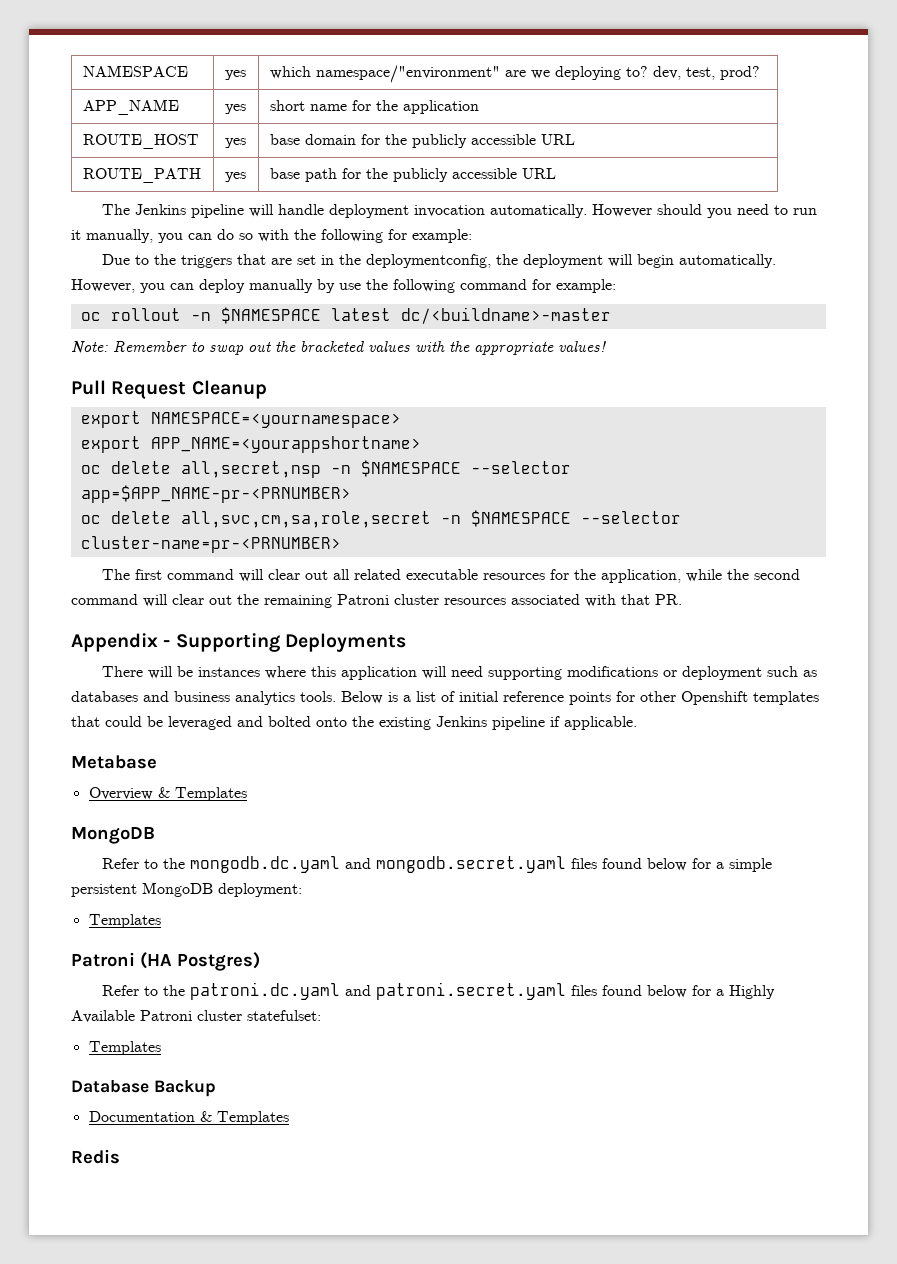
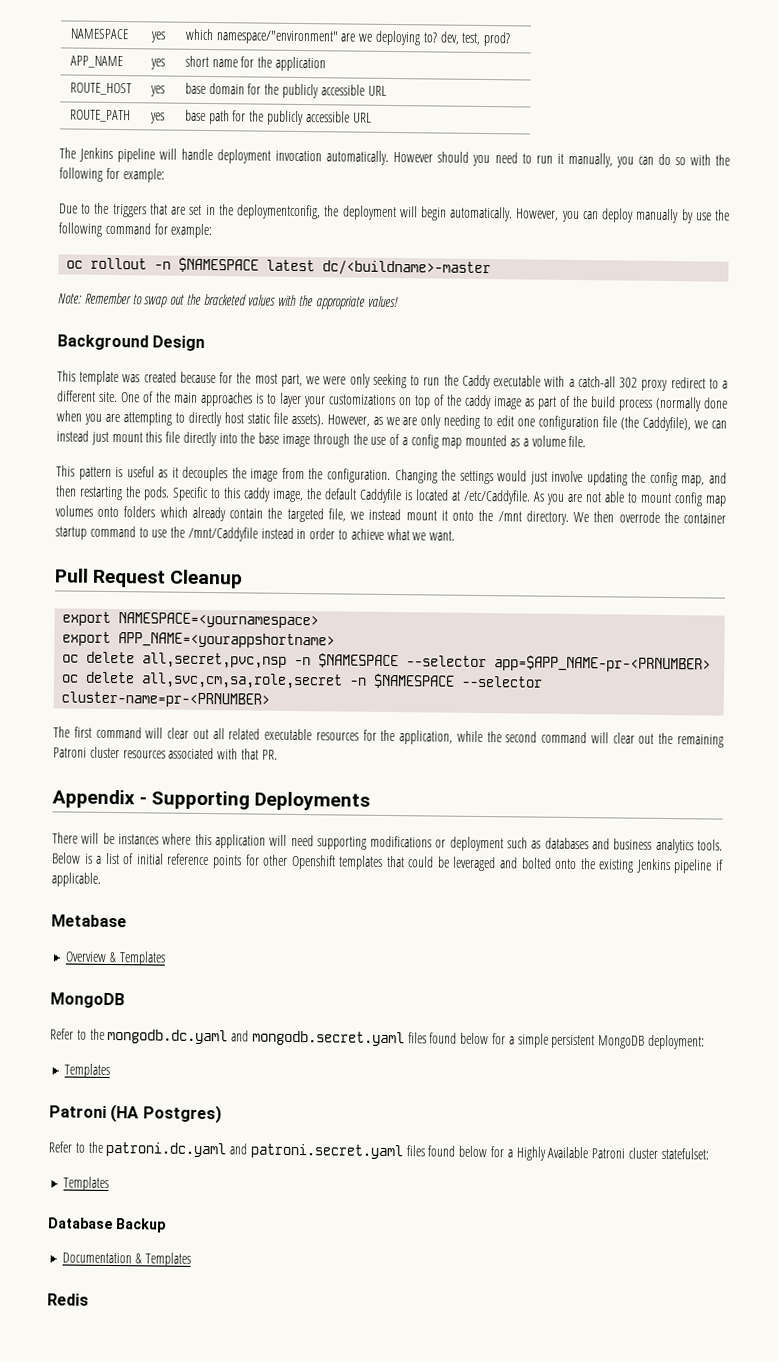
(606, 346) none -> [57,334,206,351] [57,370,729,392] [57,390,728,412] [56,410,727,432] [56,430,587,449] [56,465,727,487] [55,485,727,507] [55,505,726,525] [55,525,456,542] // Background Design // This template was created because for the most part, we were only seeking to run the Caddy executable with a catch-all 302 proxy redirect to a different site. One of the main approaches is to layer your customizations on top of the caddy image as part of the build process (normally done when you are attempting to directly host static file assets). However, as we are only needing to edit one configuration file (the Caddyfile), we can instead just mount this file directly into the base image through the use of a config map mounted as a volume file. // This pattern is useful as it decouples the image from the configuration. Changing the settings would just involve updating the config map, and then restarting the pods. Specific to this caddy image, the default Caddyfile is located at /etc/Caddyfile. As you are not able to mount config map volumes onto folders which already contain the targeted file, we instead mount it onto the /mnt directory. We then overrode the container startup command to use the /mnt/Caddyfile instead in order to achieve what we want.
[180,461,321,478] all,secret,nsp -> [142,652,288,669] all,secret,pvc,nsp

